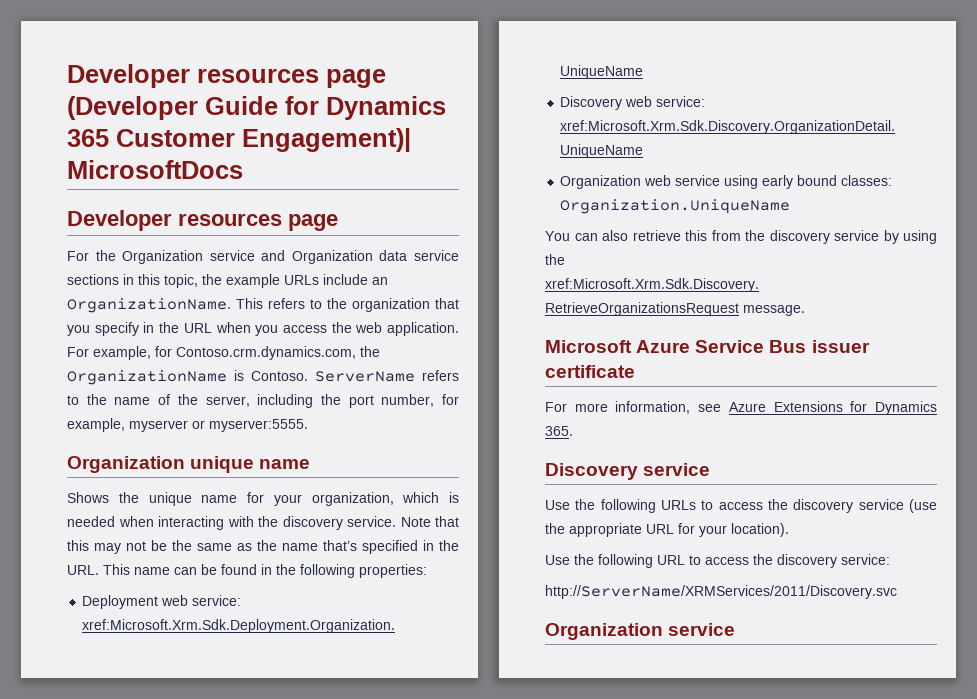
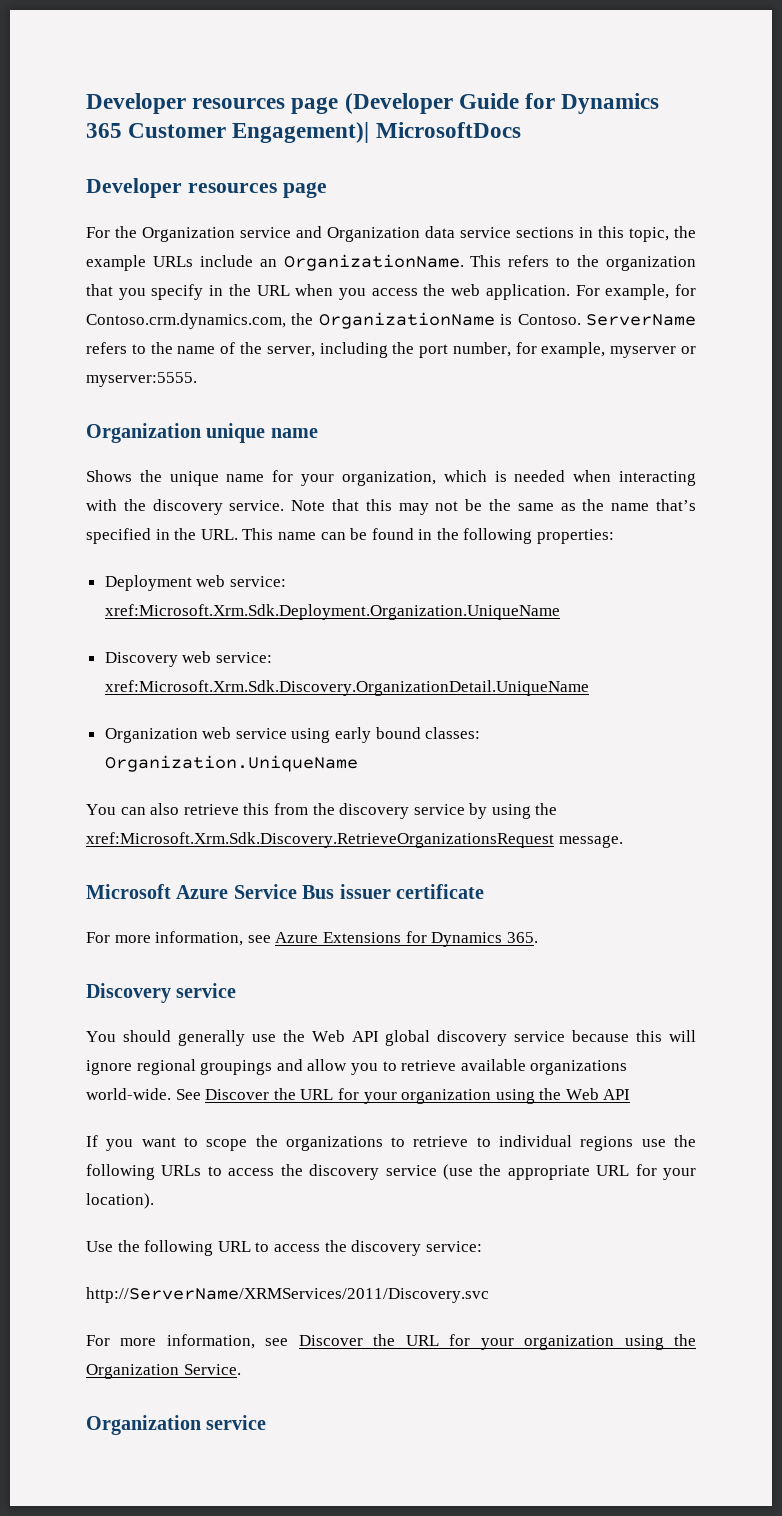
[545,500,570,510] Use -> [86,1030,696,1046] [86,1059,628,1075] [86,1088,631,1104] [86,1135,666,1151] You should generally use the Web API global discovery service because this will ignore regional groupings and allow you to retrieve available organizations world-wide. See Discover the URL for your organization using the Web API // If you want to scope the organizations to retrieve to individual regions use
(897, 592) none -> [86,1334,696,1350] [86,1364,241,1379] // For more information, see Discover the URL for your organization using the Organization Service.

